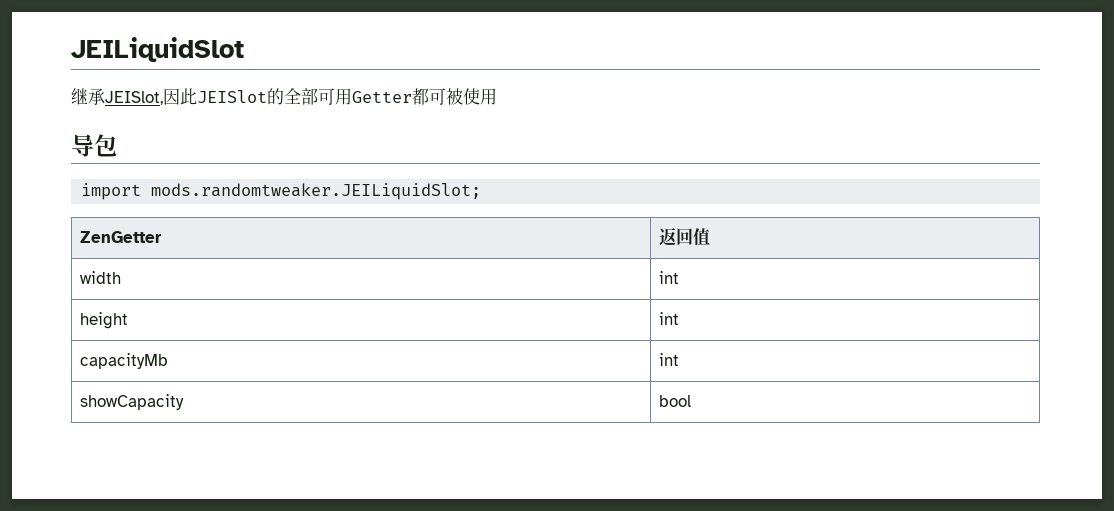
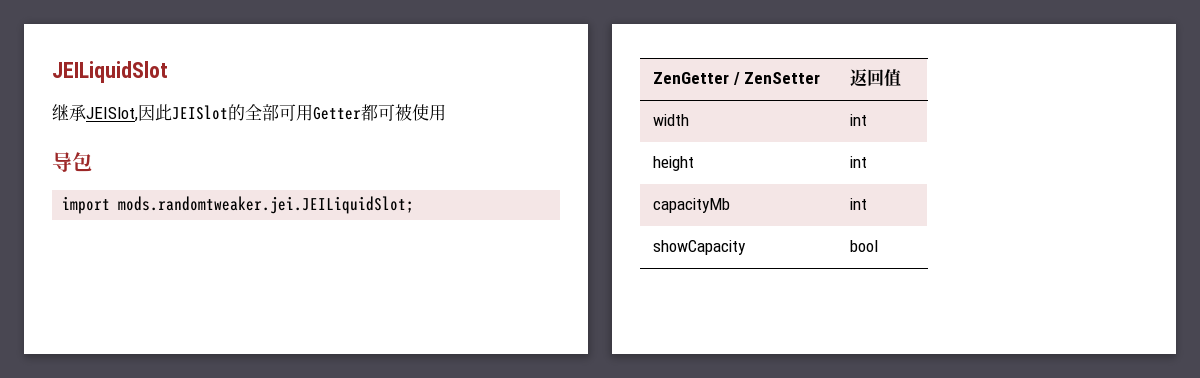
[151,183,482,200] mods.randomtweaker.JEILiquidSlot; -> [118,196,415,214] mods.randomtweaker.jei.JEILiquidSlot;
(162, 237) none -> [732,72,821,85] / ZenSetter

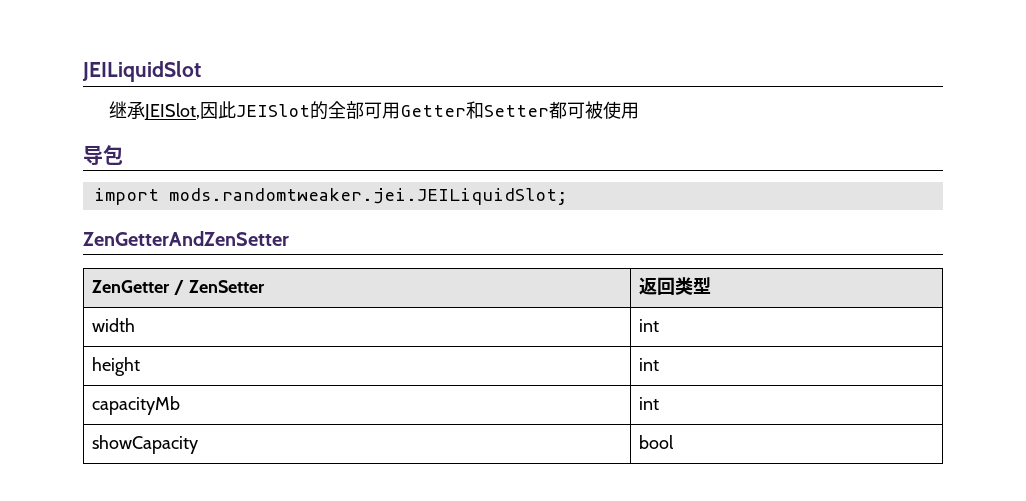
(361, 113) none -> [465,101,549,119] 和Setter
(415, 205) none -> [83,231,289,246] // ZenGetterAndZenSetter
[884,69,902,87] 值 -> [675,277,712,295] 类型

